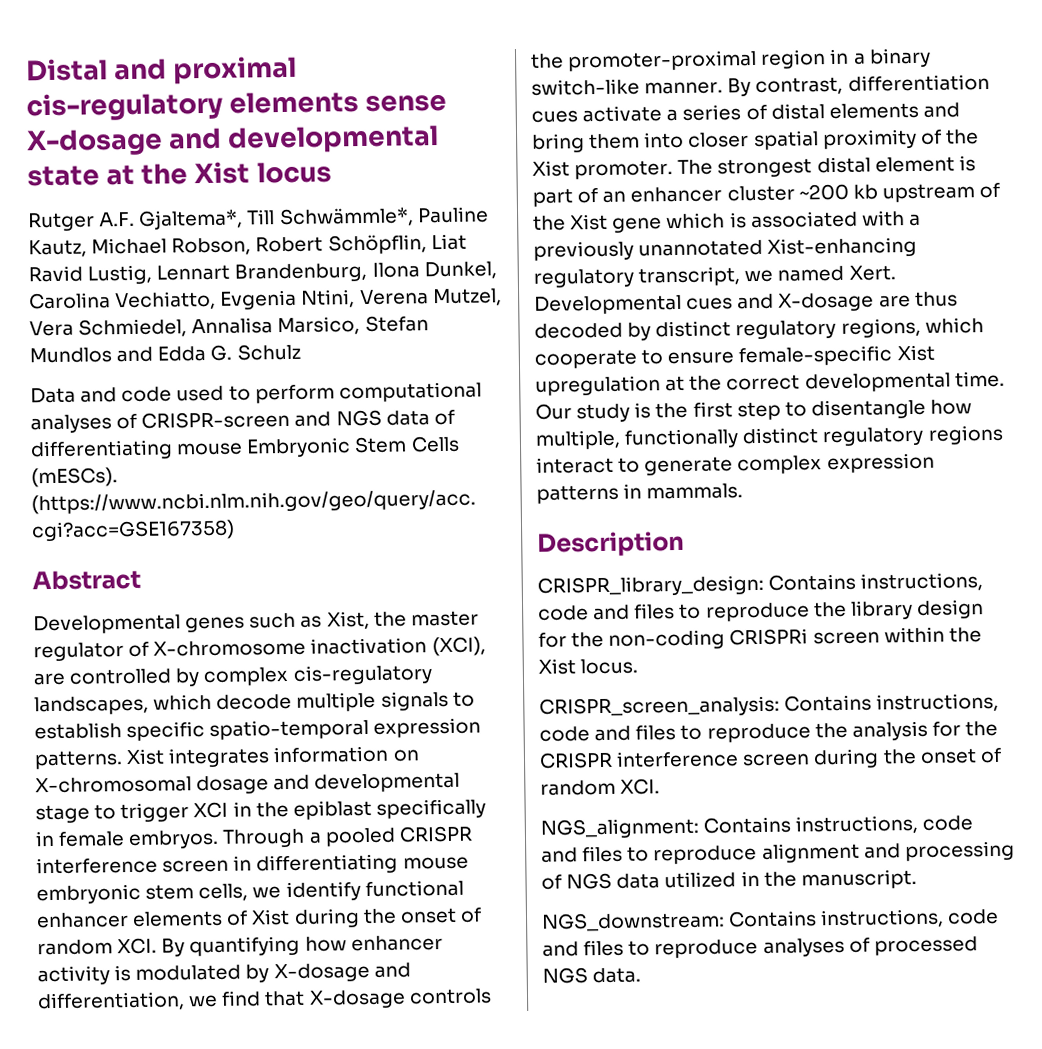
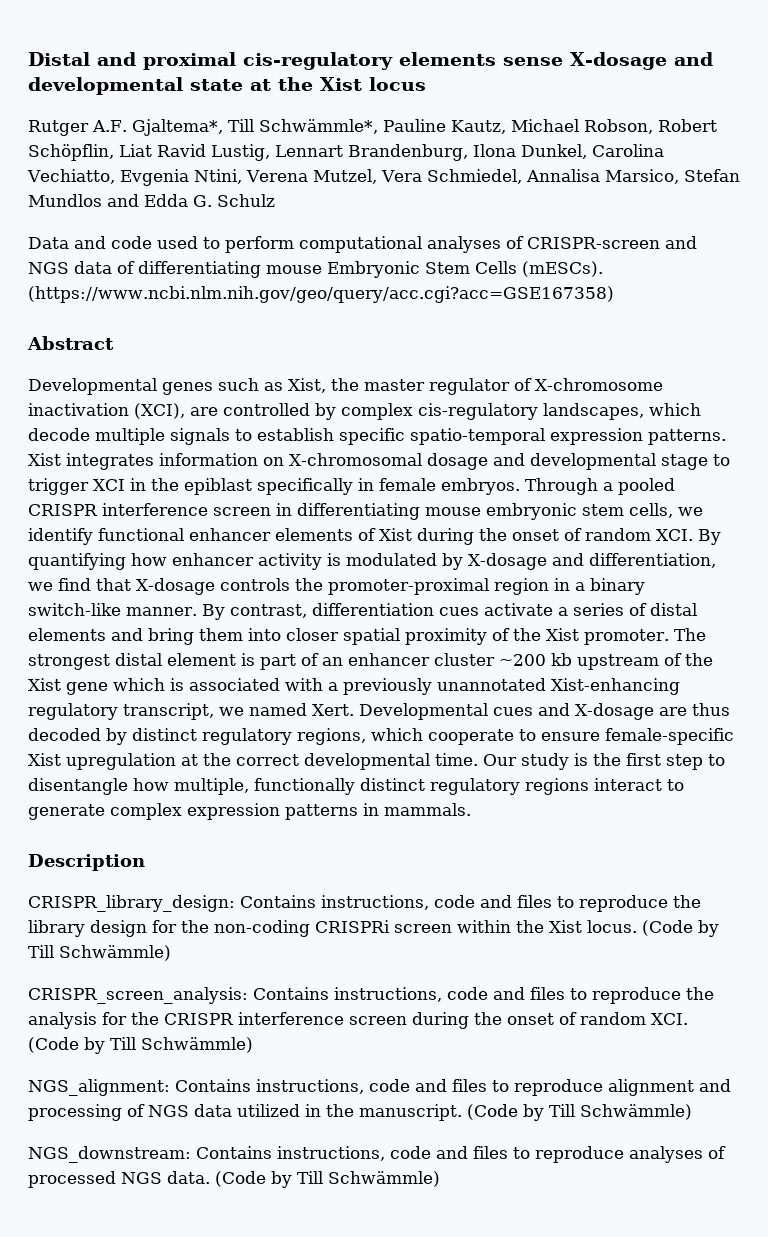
(639, 666) none -> [642,920,719,937] [28,945,171,961] (Code by Till Schwämmle)
(661, 786) none -> [28,1037,253,1054] (Code by Till Schwämmle)
(917, 879) none -> [467,1104,692,1121] (Code by Till Schwämmle)
(642, 975) none -> [215,1171,440,1188] (Code by Till Schwämmle)

